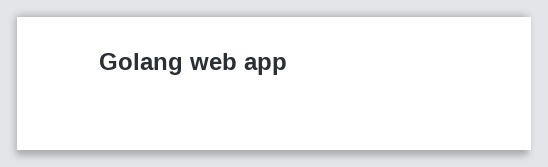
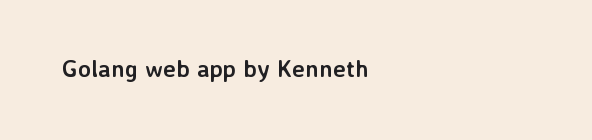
(287, 66) none -> [243,60,369,82] by Kenneth

